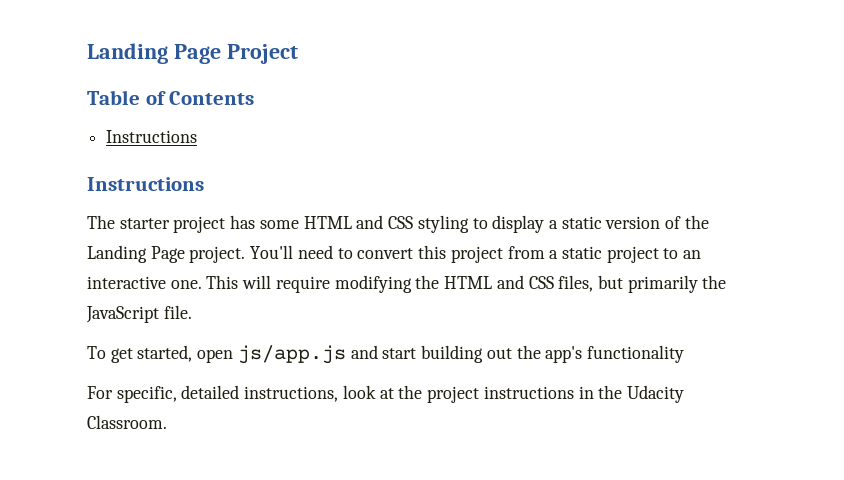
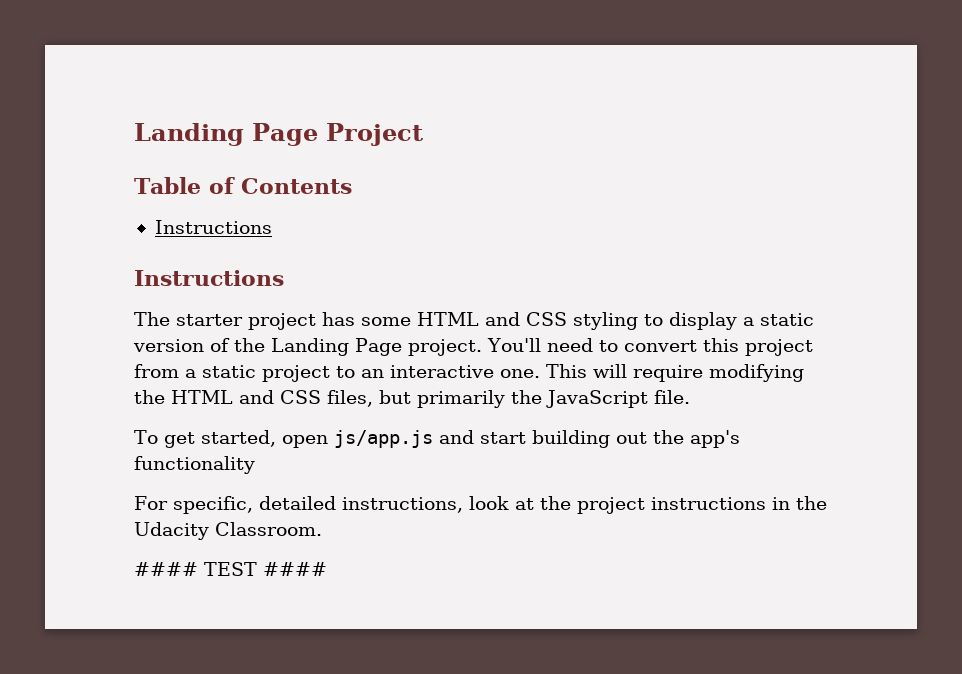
(167, 422) none -> [134,562,327,576] // #### TEST ####

